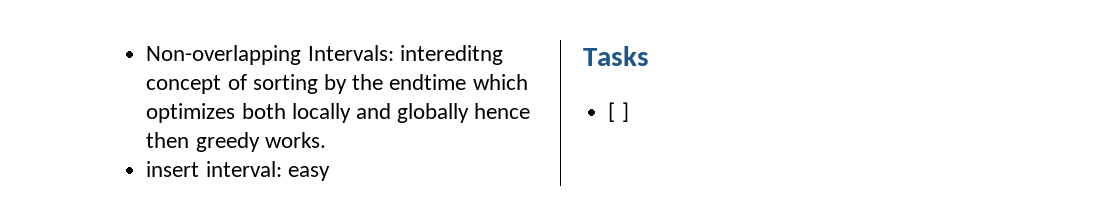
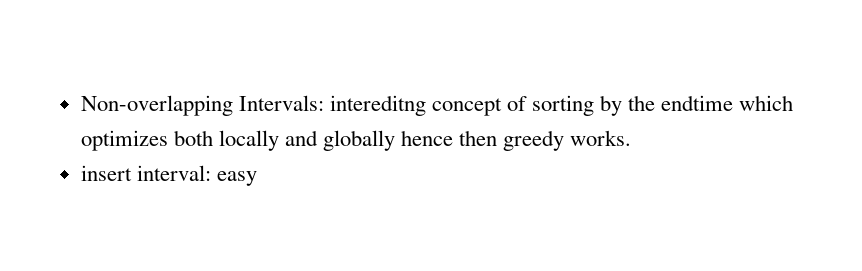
[583,46,649,66] [608,102,629,122] // Tasks // [ ] -> (257, 178) none

